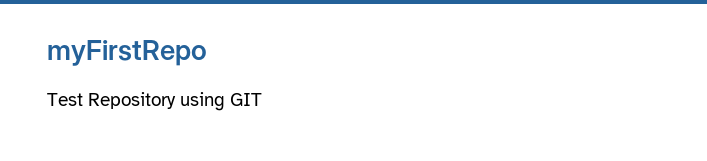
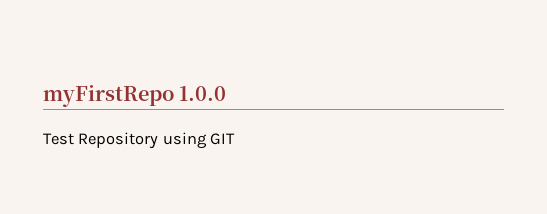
(207, 53) none -> [179,86,227,101] 1.0.0

